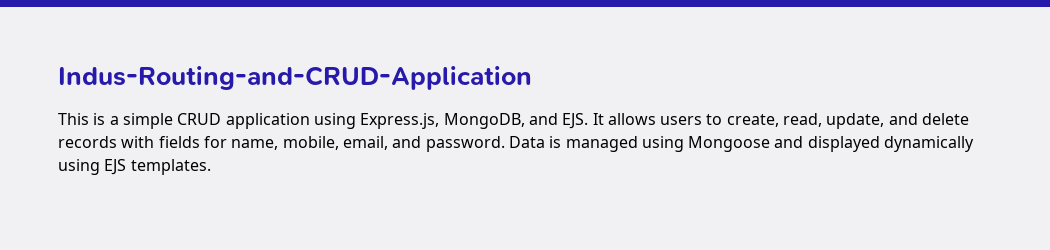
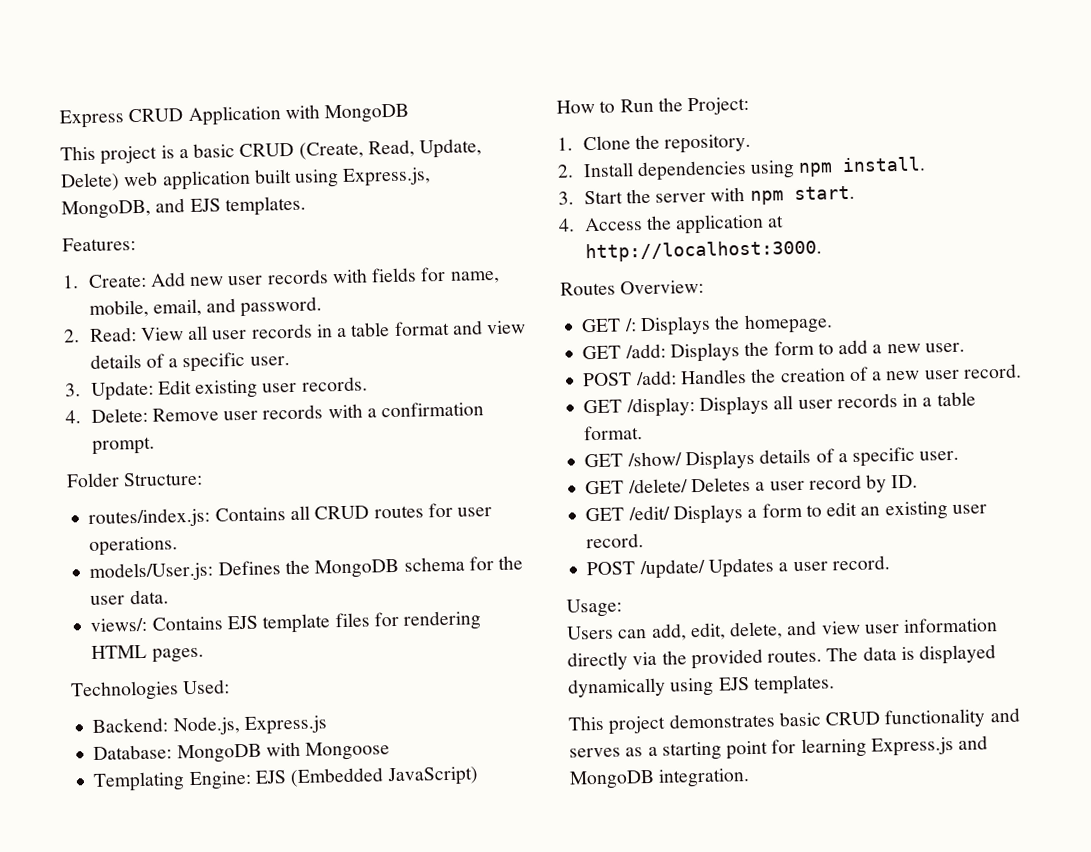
[58,66,532,90] [58,113,89,125] Indus-Routing-and-CRUD-Application // This -> [59,103,410,129] [60,145,158,165] Express CRUD Application with MongoDB // This project
[122,113,970,129] simple CRUD application using Express.js, MongoDB, and EJS. It allows users to create, read, update, and delete -> [193,138,483,160] [60,167,432,192] [61,195,306,220] [62,237,136,252] [62,272,264,289] basic CRUD (Create, Read, Update, Delete) web application built using Express.js, MongoDB, and EJS templates. // Features: // 1. Create: Add new user
[508,136,804,152] Data is managed using Mongoose and -> [64,320,527,343] [89,351,290,373] [65,376,368,401] [65,401,485,424] [91,436,155,455] [66,471,204,488] [88,502,493,529] [89,536,179,557] [89,555,524,583] [90,589,169,606] [90,610,482,634] [91,644,204,663] [70,679,231,702] [92,715,328,736] [93,741,391,764] [93,766,479,792] [556,96,750,116] [557,133,752,154] [557,156,927,182] [558,185,855,205] [558,213,785,235] [584,239,822,263] [560,279,705,296] [581,313,833,337] [582,339,965,363] [582,363,1022,387] [583,391,976,418] [584,425,644,441] [584,446,960,471] [585,474,919,495] [585,501,987,525] [586,533,645,549] [586,555,890,580] [566,598,622,618] [566,617,999,641] [567,646,915,671] // 2. Read: View all user records in a table format and view details of a specific user. // 3. Update: Edit existing user records. // 4. Delete: Remove user records with a confirmation prompt. // Folder Structure: // routes/index.js: Contains all CRUD routes for user operations. // models/User.js: Defines the MongoDB schema for the user data. // views/: Contains EJS template files for rendering HTML pages. // Technologies Used: // Backend: Node.js, Express.js // Database: MongoDB with Mongoose // Templating Engine: EJS (Embedded JavaScript) // How to Run the Project: // 1. Clone the repository. // 2. Install dependencies using npm install. // 3. Start the server with npm start. // 4. Access the application at http://localhost:3000. // Routes Overview: // GET /: Displays the homepage. // GET /add: Displays the form to add a new user. // POST /add: Handles the creation of a new user record. // GET /display: Displays all user records in a table format. // GET /show/ Displays details of a specific user. // GET /delete/ Deletes a user record by ID. // GET /edit/ Displays a form to edit an existing user record. // POST /update/ Updates a user record. // Usage: // Users can add, edit, delete, and view user information directly via the provided routes. The data is
(211, 167) none -> [568,707,1020,735] [569,735,989,761] [569,768,751,790] // This project demonstrates basic CRUD functionality and serves as a starting point for learning Express.js and MongoDB integration.

